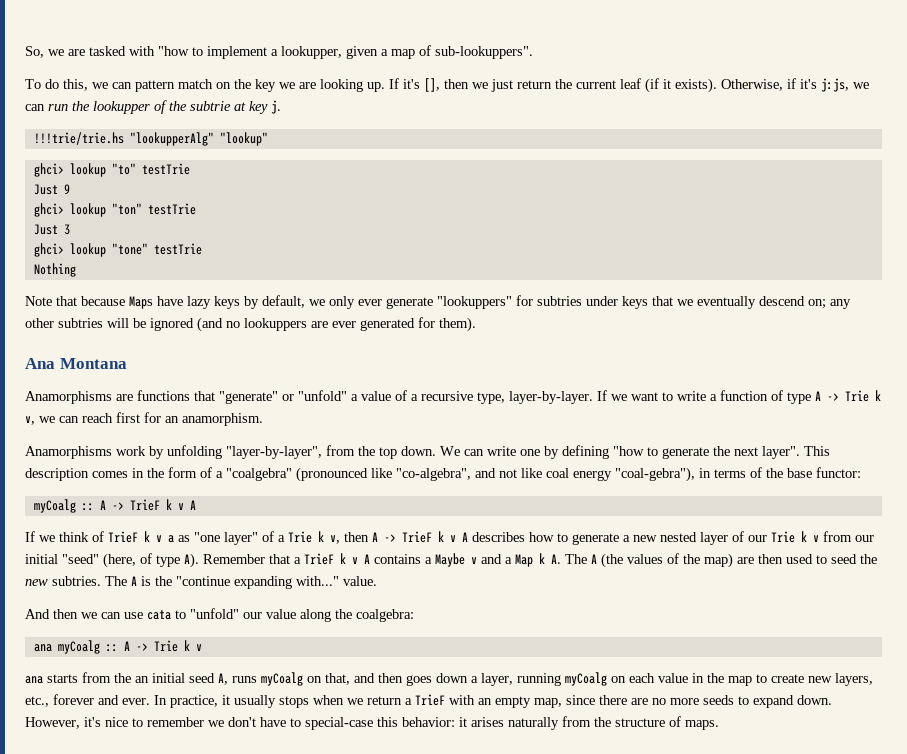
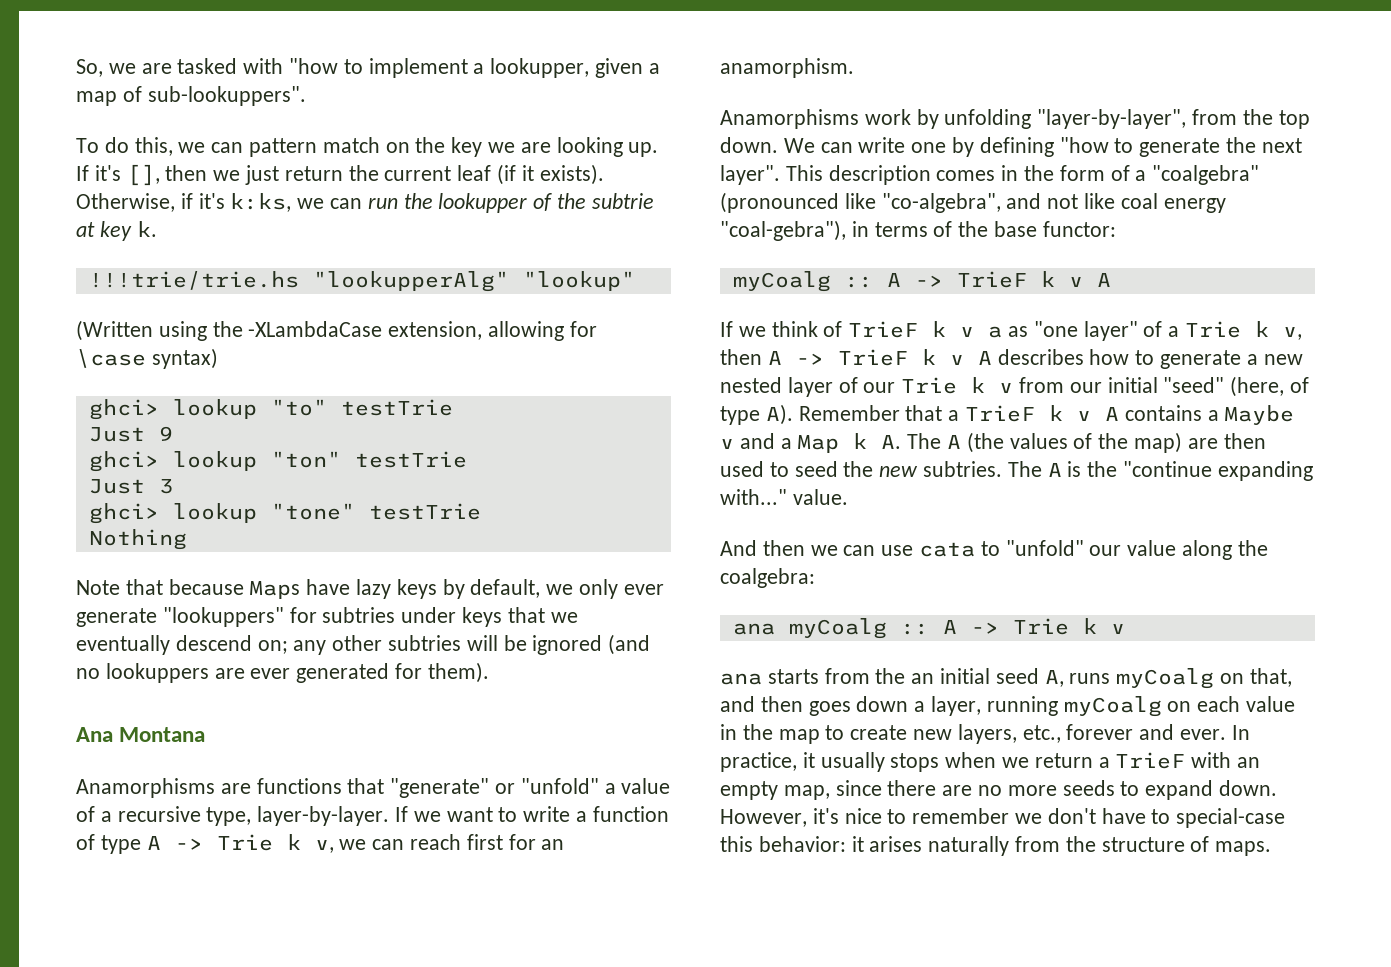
[821,78,849,92] j:js, -> [230,193,292,212] k:ks,
[271,100,281,114] j. -> [136,221,157,237] k.
(268, 139) none -> [76,320,597,341] [76,348,218,369] // (Written using the -XLambdaCase extension, allowing for \case syntax)

